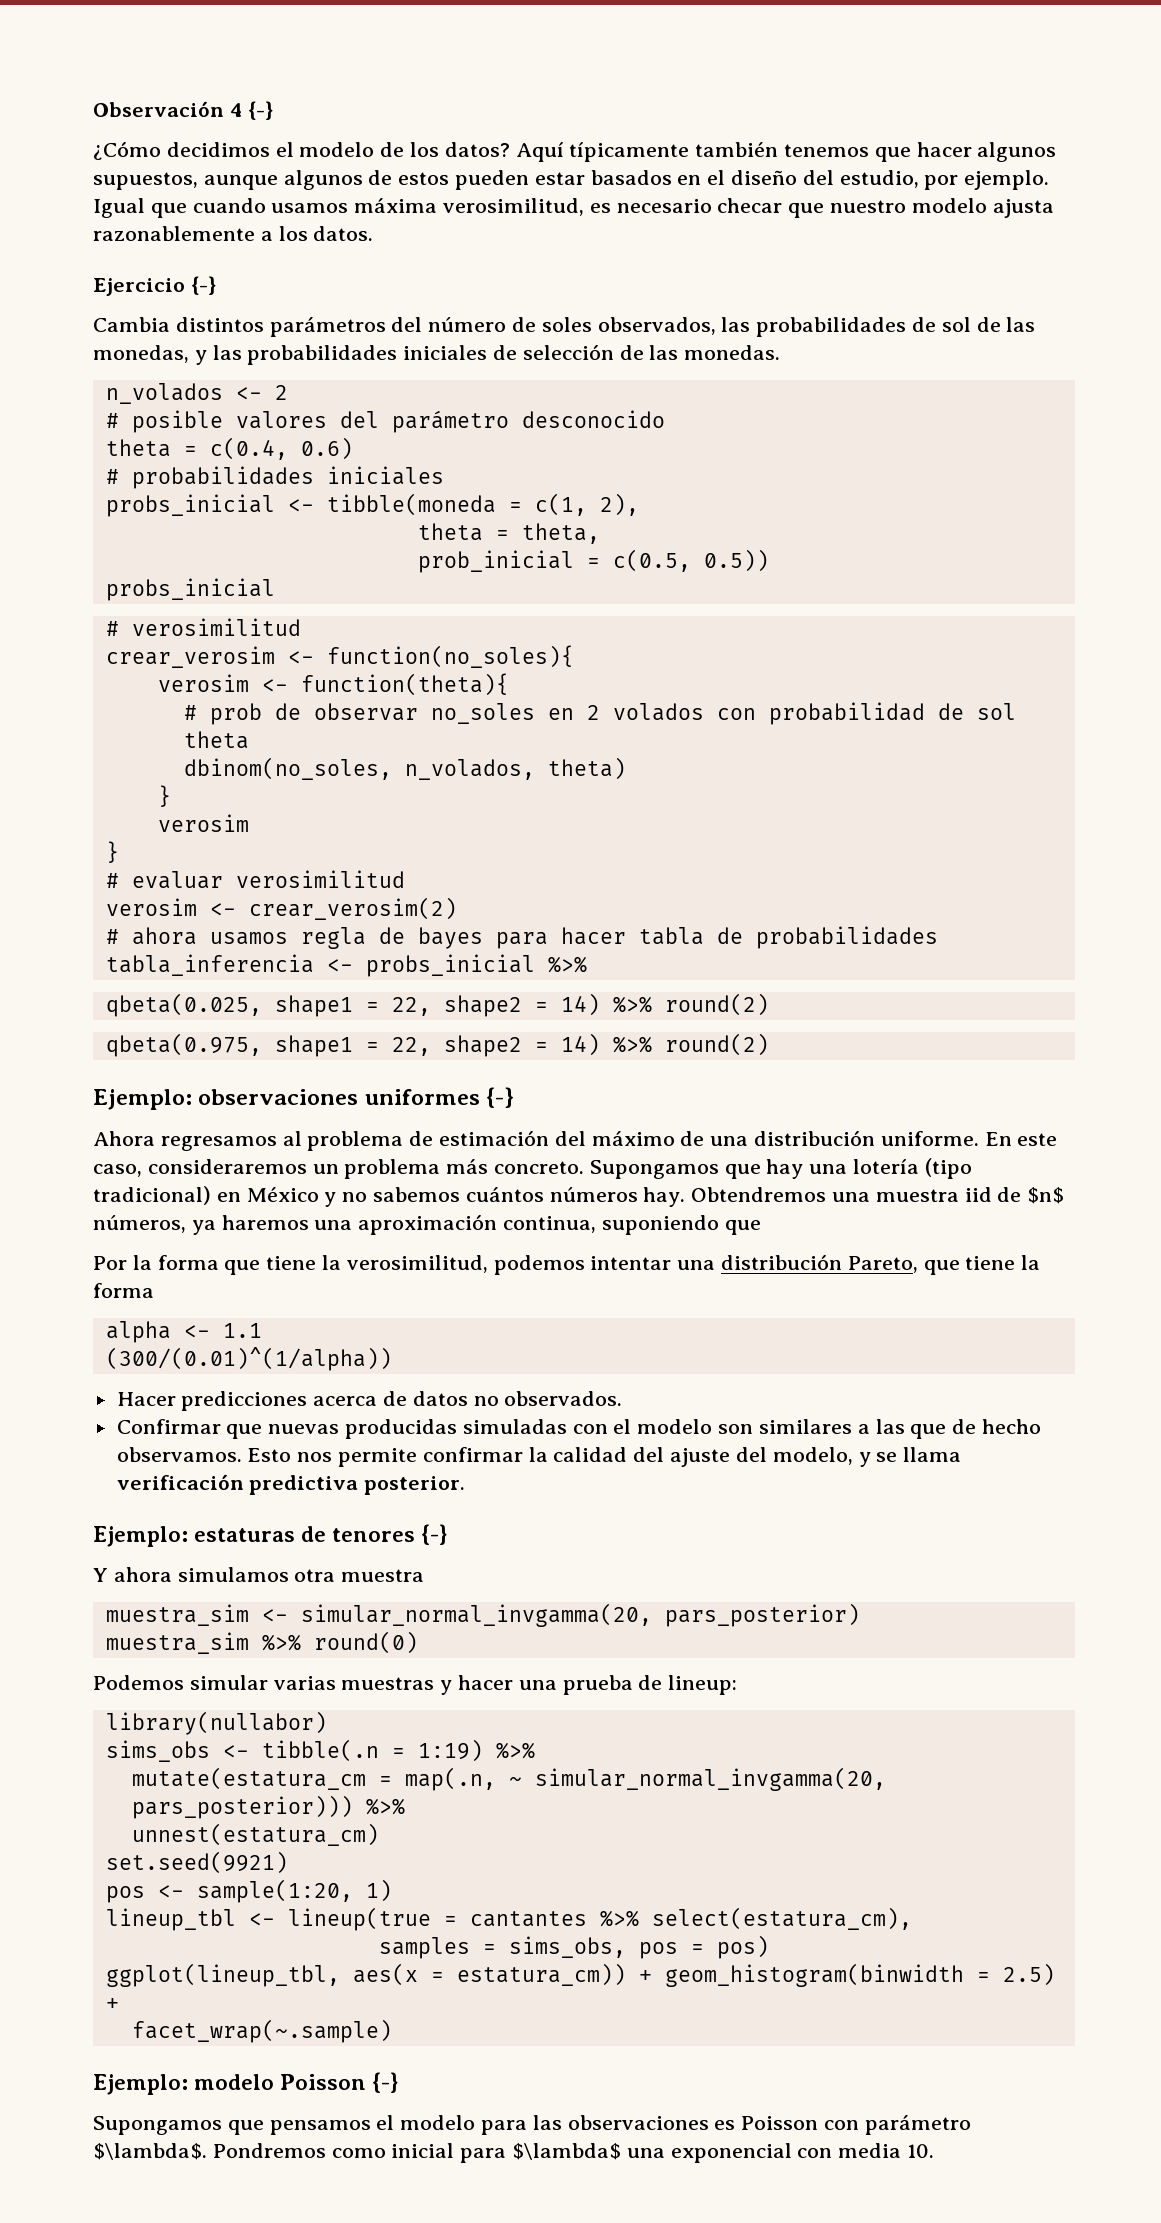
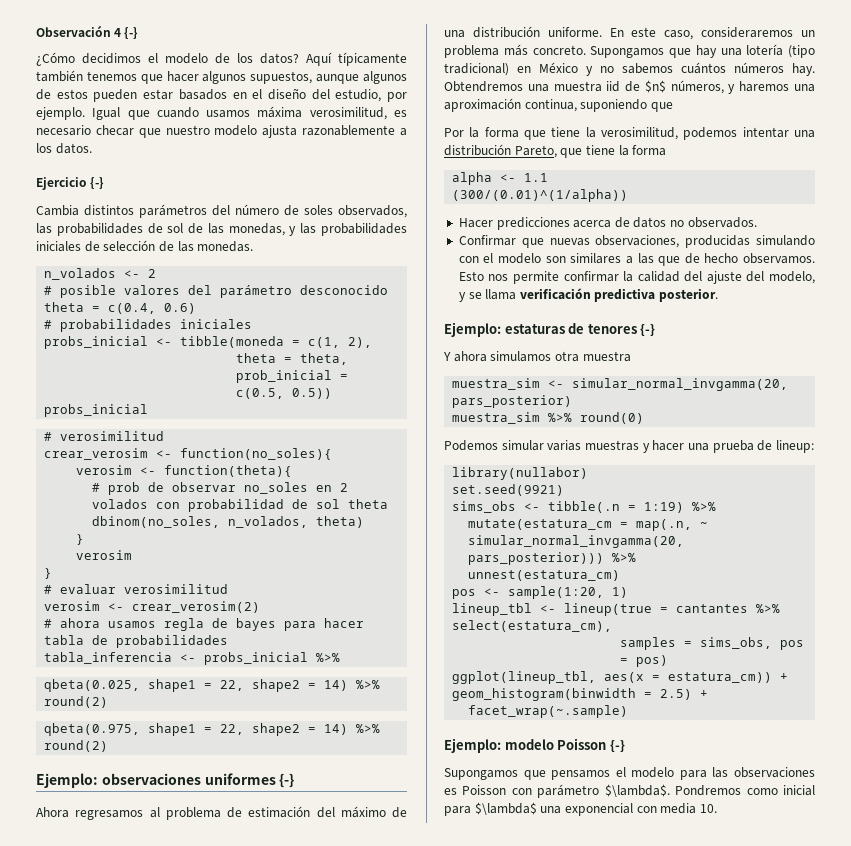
[191,1220,216,1235] ya -> [728,84,736,94] y
[345,1419,567,1439] producidas simuladas -> [595,235,815,248] observaciones, producidas simulando
(327, 1723) none -> [452,484,565,496] // set.seed(9921)
[105,1851,288,1874] // set.seed(9921) -> (621, 575) none

